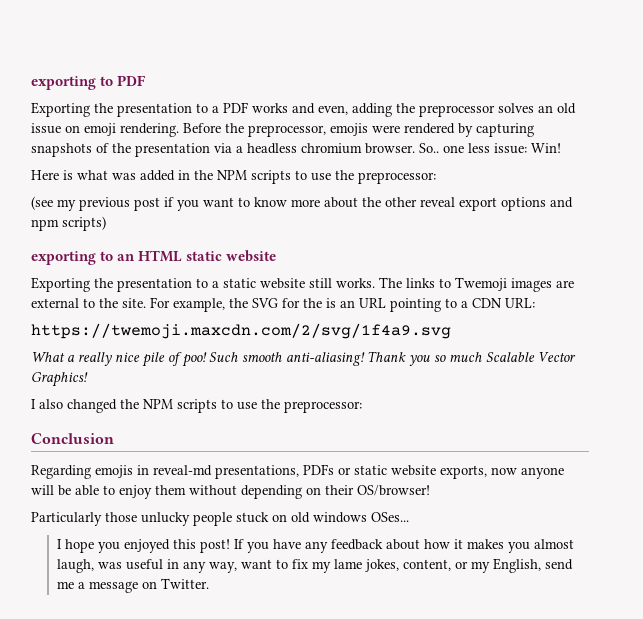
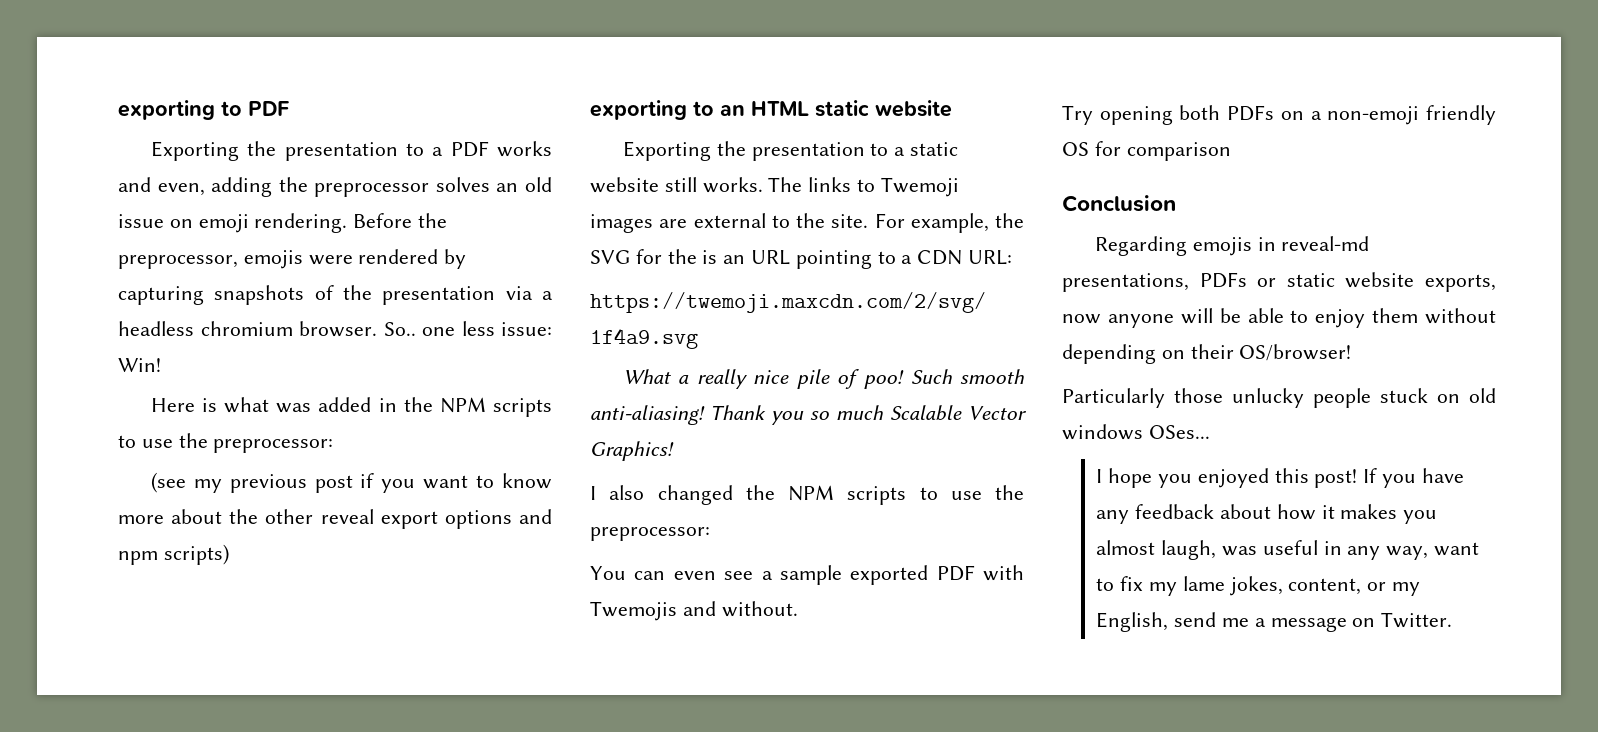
(362, 407) none -> [590,565,1024,585] [590,601,798,621] [1062,105,1496,125] [1062,141,1231,161] // You can even see a sample exported PDF with Twemojis and without. // Try opening both PDFs on a non-emoji friendly OS for comparison

